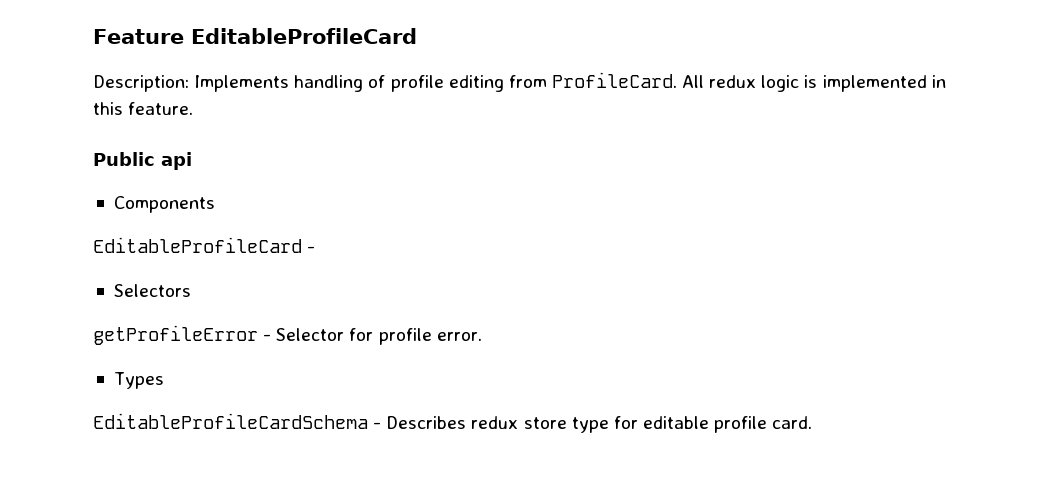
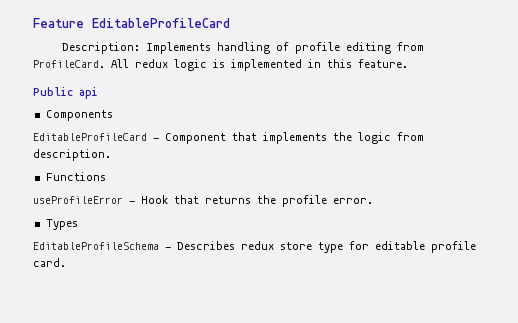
[113,284,191,297] [93,325,374,345] // Selectors // getProfileError - Selector for -> [165,132,424,144] [33,149,111,161] [45,172,106,181] [33,195,276,204] Component that implements the logic from description. // Functions // useProfileError - Hook that returns the
[93,413,368,429] EditableProfileCardSchema -> [33,242,159,250] EditableProfileSchema

